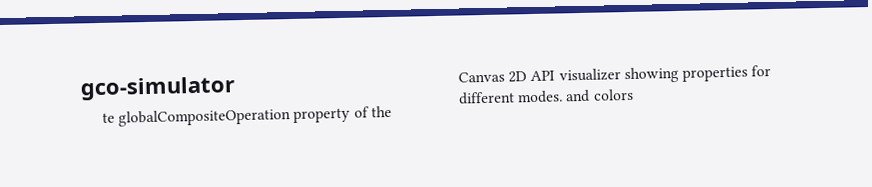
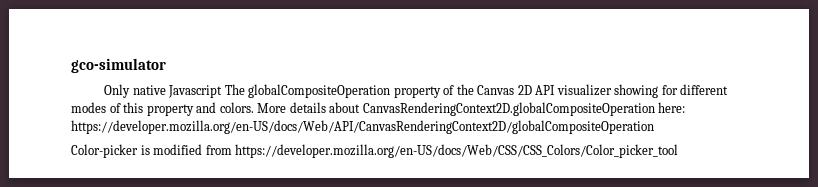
[101,112,115,123] te -> [104,84,245,98] Only native Javascript The
[681,66,748,82] properties -> (659, 91) none
[517,88,634,104] modes. and colors -> [71,102,686,116] [71,120,654,134] [71,144,679,158] modes of this property and colors. More details about CanvasRenderingContext2D.globalCompositeOperation here: https://developer.mozilla.org/en-US/docs/Web/API/CanvasRenderingContext2D/globalCompositeOperation // Color-picker is modified from https://developer.mozilla.org/en-US/docs/Web/CSS/CSS_Colors/Color_picker_tool

